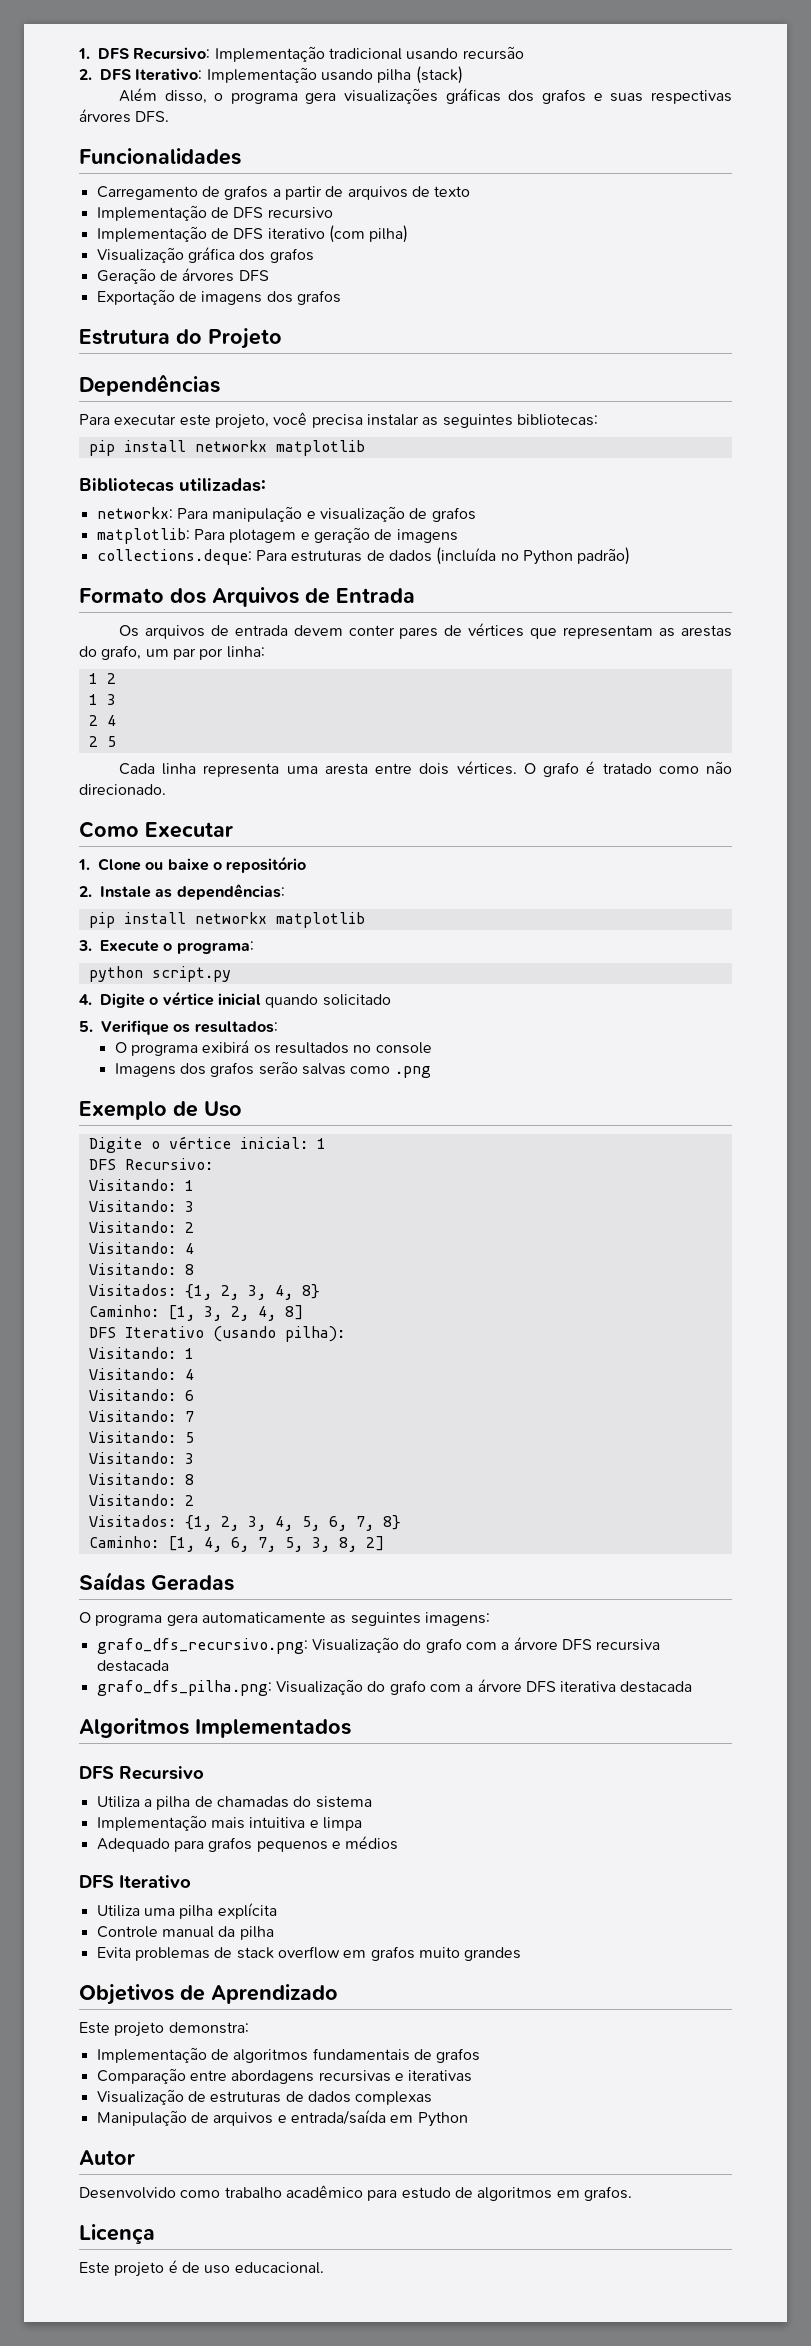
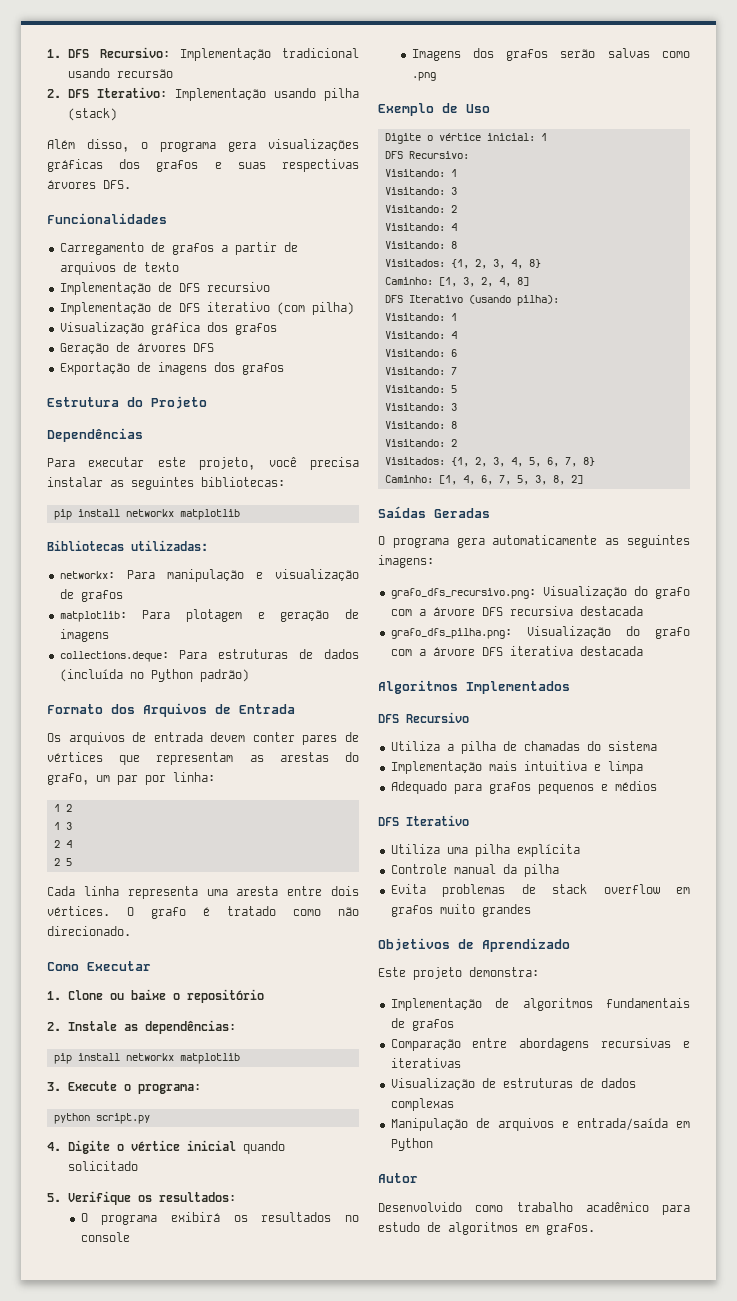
[79,2224,155,2244] [79,2260,324,2277] // Licença // Este projeto é de uso educacional. -> (595, 1229) none

